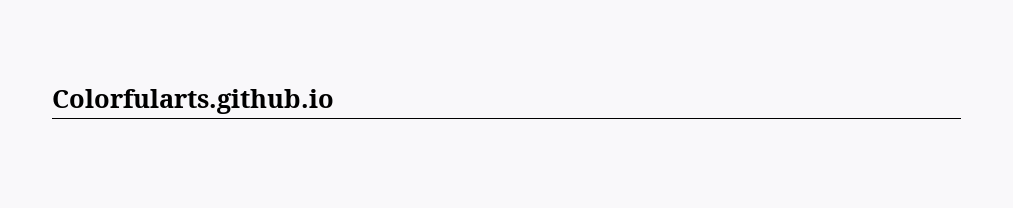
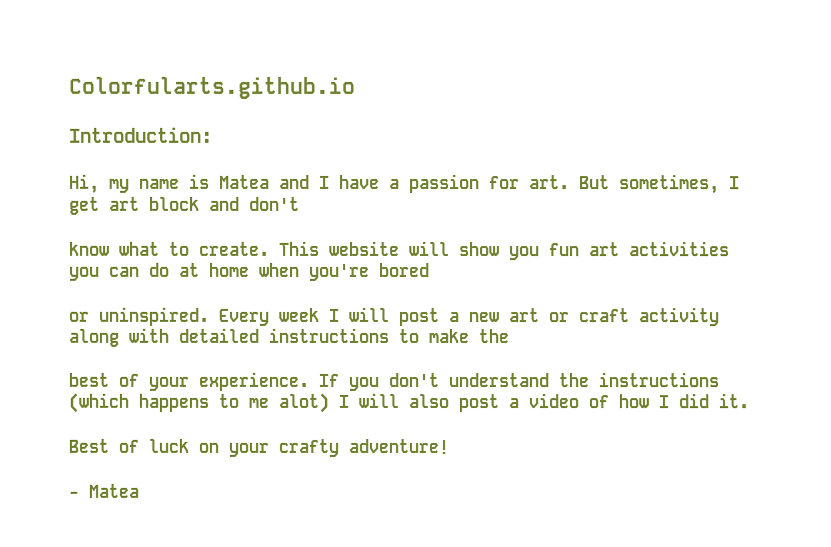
(334, 101) none -> [69,126,213,143] [69,173,740,195] [69,196,300,215] [69,240,730,261] [68,262,430,281] [68,306,719,327] [68,327,509,347] [68,371,719,391] [68,392,749,413] [68,438,449,457] [68,483,139,498] // Introduction: // Hi, my name is Matea and I have a passion for art. But sometimes, I get art block and don't // know what to create. This website will show you fun art activities you can do at home when you're bored // or uninspired. Every week I will post a new art or craft activity along with detailed instructions to make the // best of your experience. If you don't understand the instructions (which happens to me alot) I will also post a video of how I did it. // Best of luck on your crafty adventure! // - Matea

